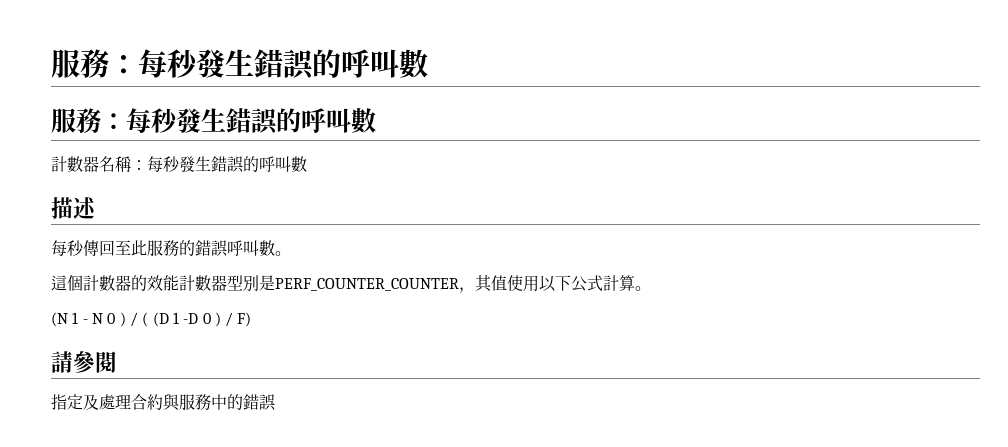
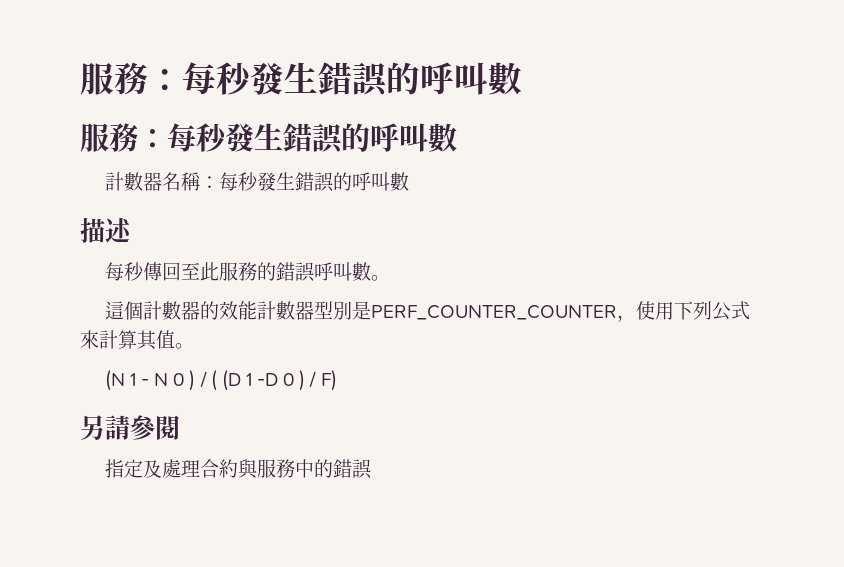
[475,275,635,292] 其值使用以下公式計算 -> [635,301,750,321] [80,330,175,350] 使用下列公式來計算其值
(252, 319) none -> [80,415,105,440] 另

